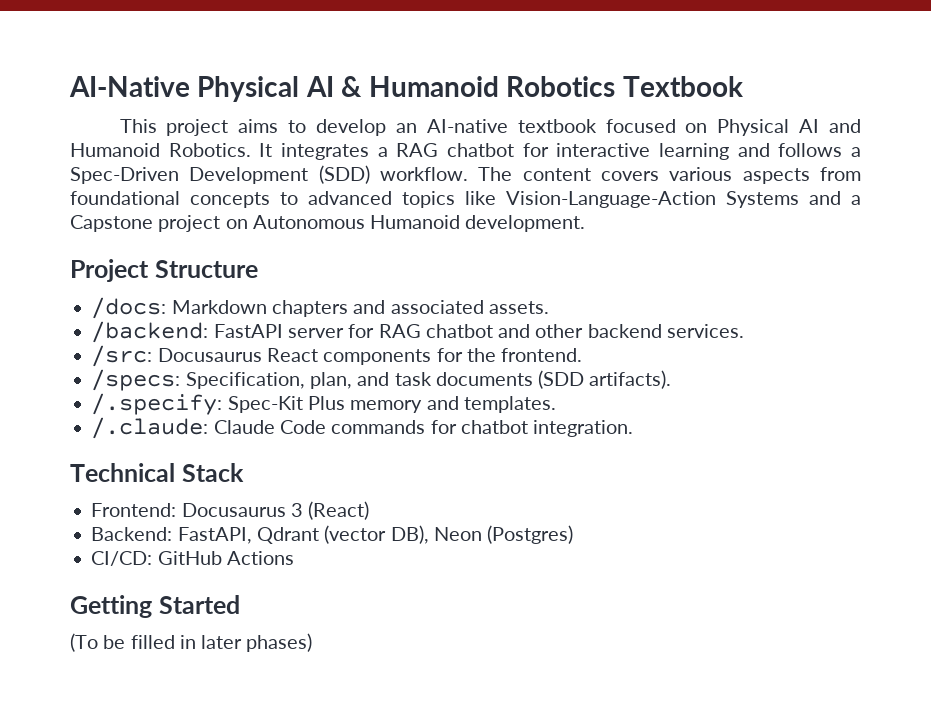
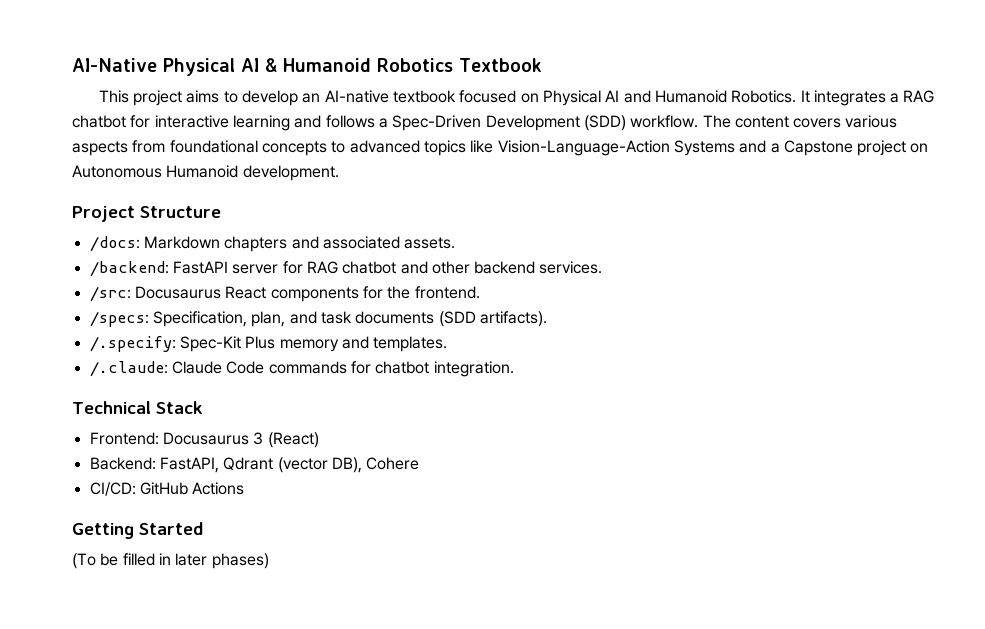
[433,525,574,544] Neon (Postgres) -> [366,457,420,470] Cohere

